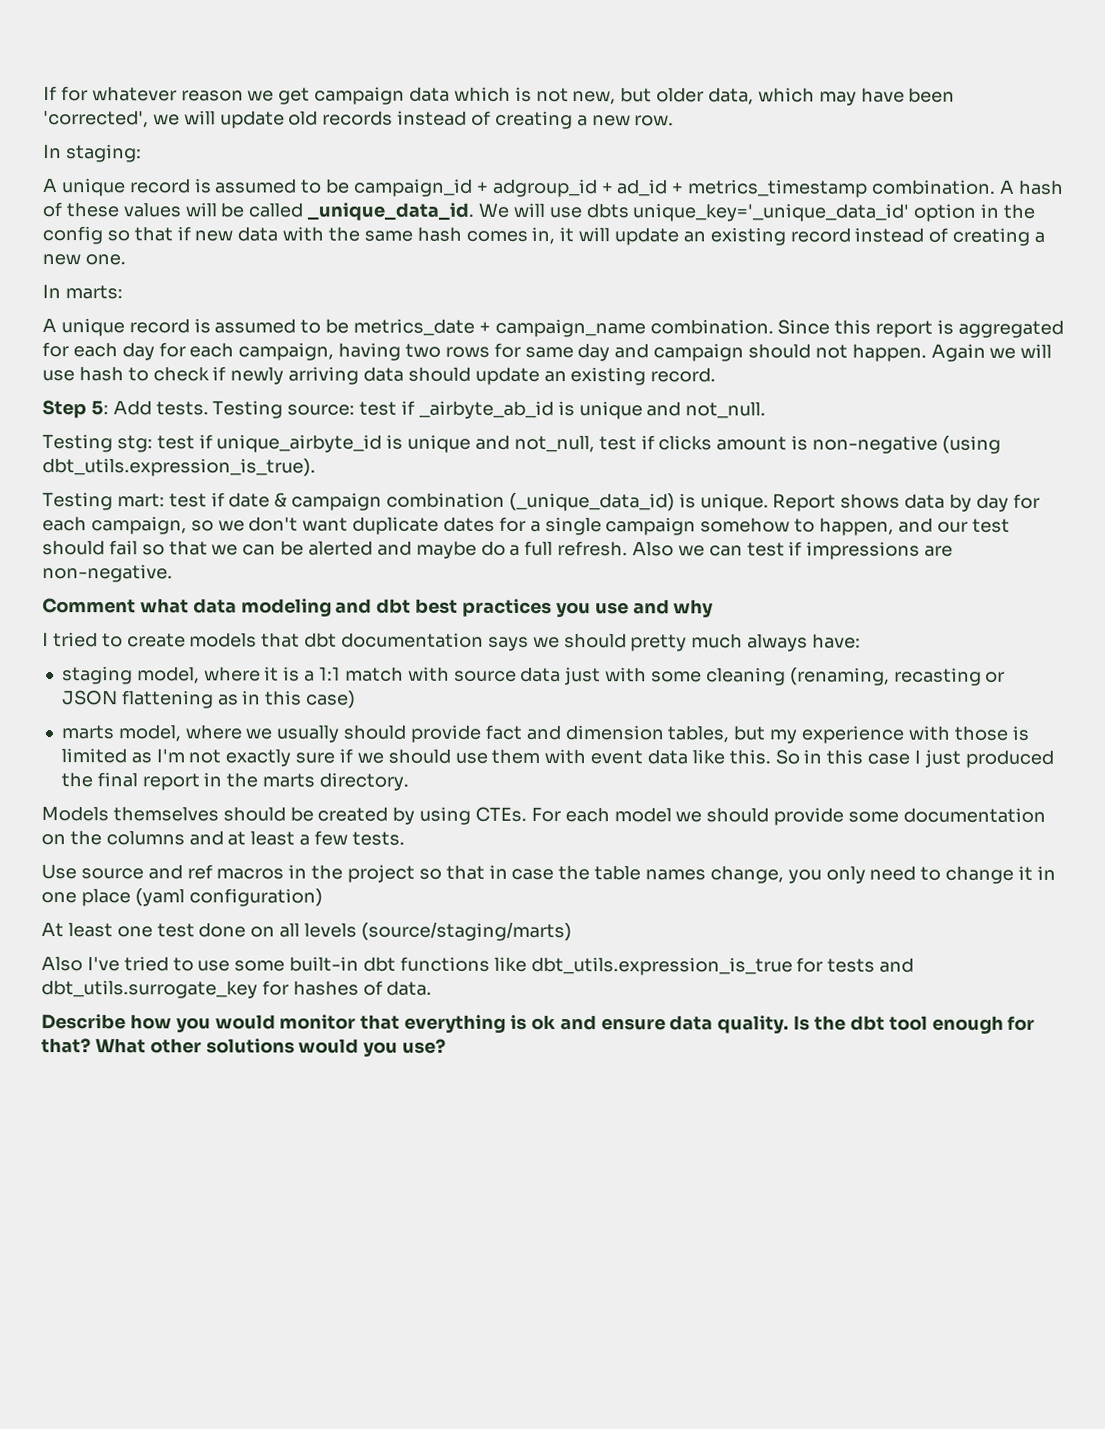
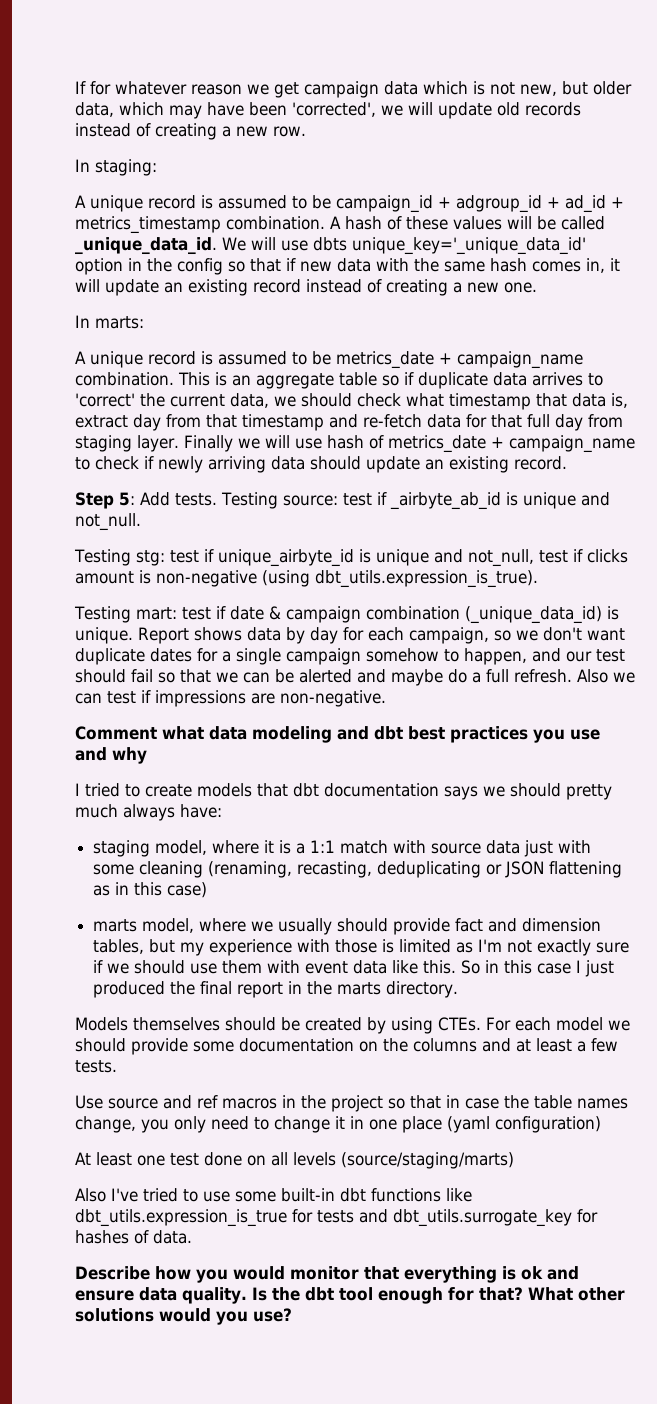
[777,319,1064,338] [42,342,1053,362] [42,366,124,382] Since this report is aggregated for each day for each campaign, having two rows for same day and campaign should not happen. Again we will use hash -> [178,372,603,389] [75,393,628,410] [75,414,623,431] [75,435,635,453] This is an aggregate table so if duplicate data arrives to 'correct' the current data, we should check what timestamp that data is, extract day from that timestamp and re-fetch data for that full day from staging layer. Finally we will use hash of metrics_date + campaign_name
[893,667,982,686] recasting -> [297,861,482,878] recasting, deduplicating

